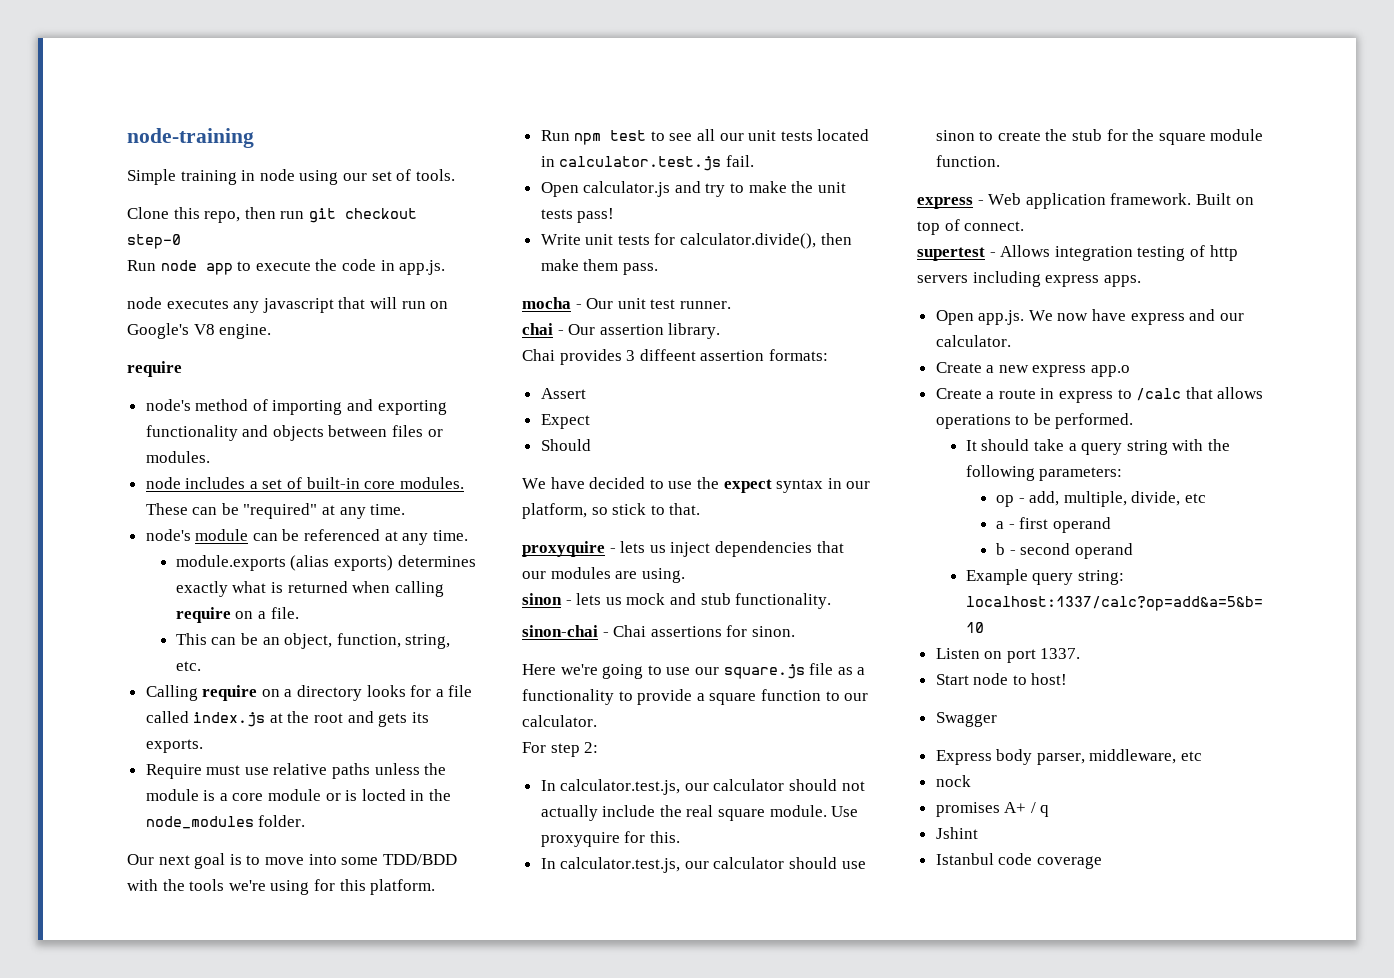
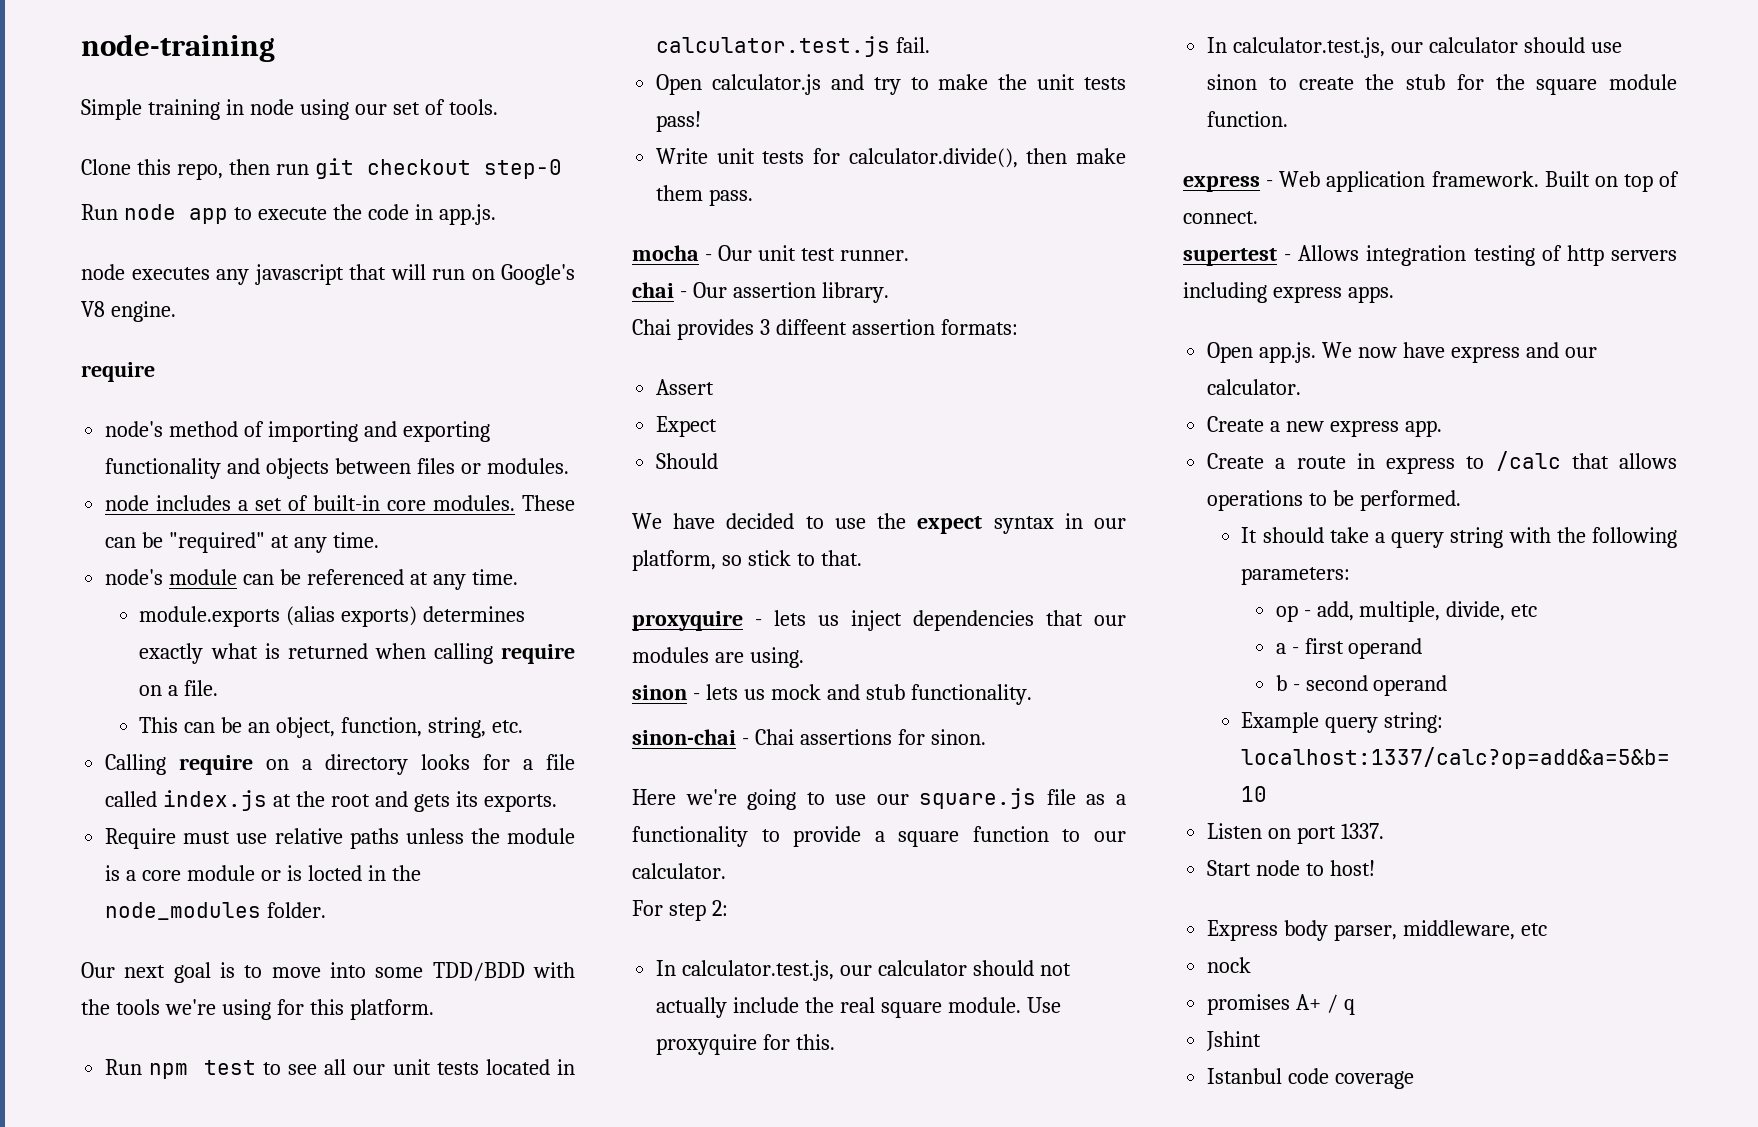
[1091,365,1131,377] app.o -> [1404,420,1442,437] app.
[935,712,997,727] // Swagger -> (1376, 868) none

